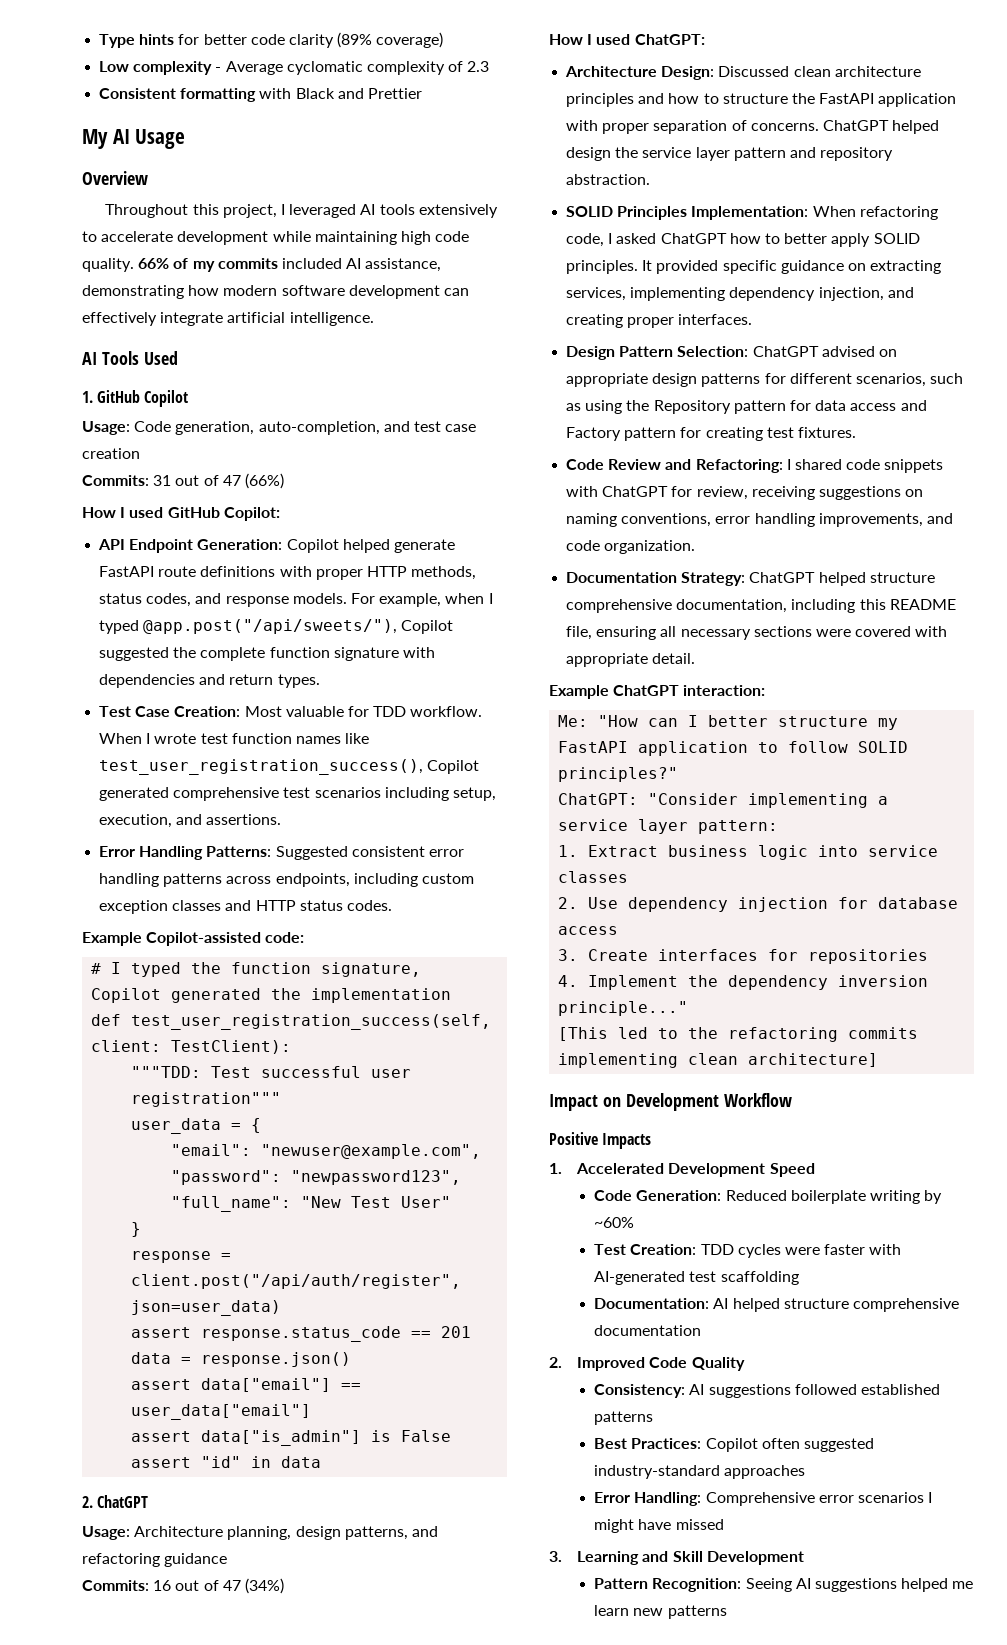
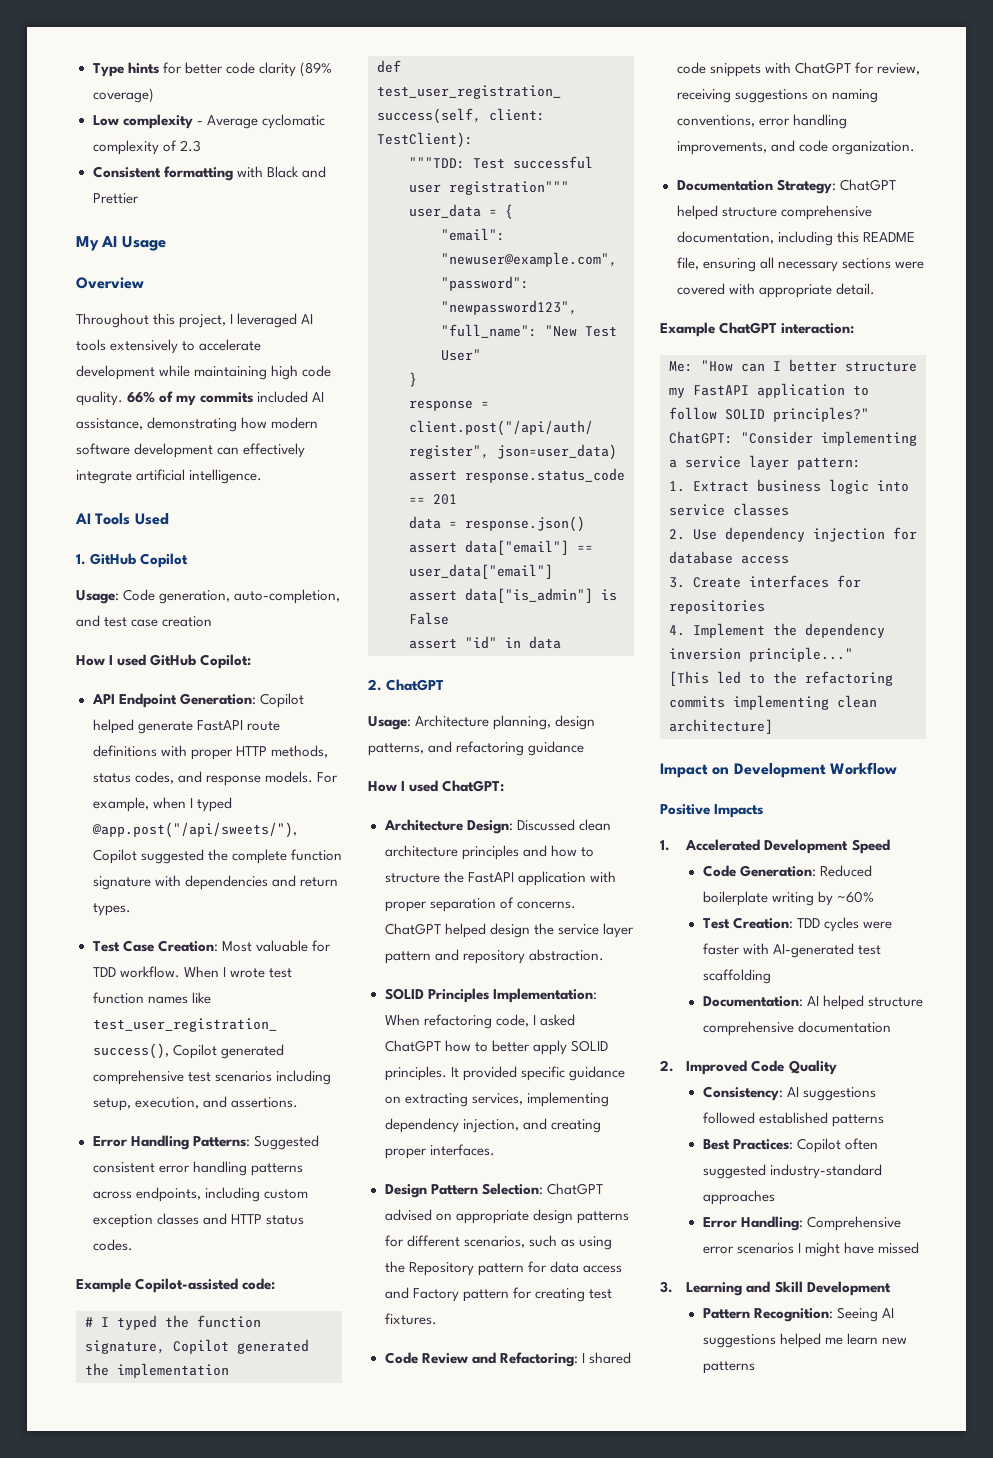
[82,473,284,489] // Commits: 31 out of 47 (66%) -> (213, 621) none
[82,1578,284,1594] // Commits: 16 out of 47 (34%) -> (585, 748) none

